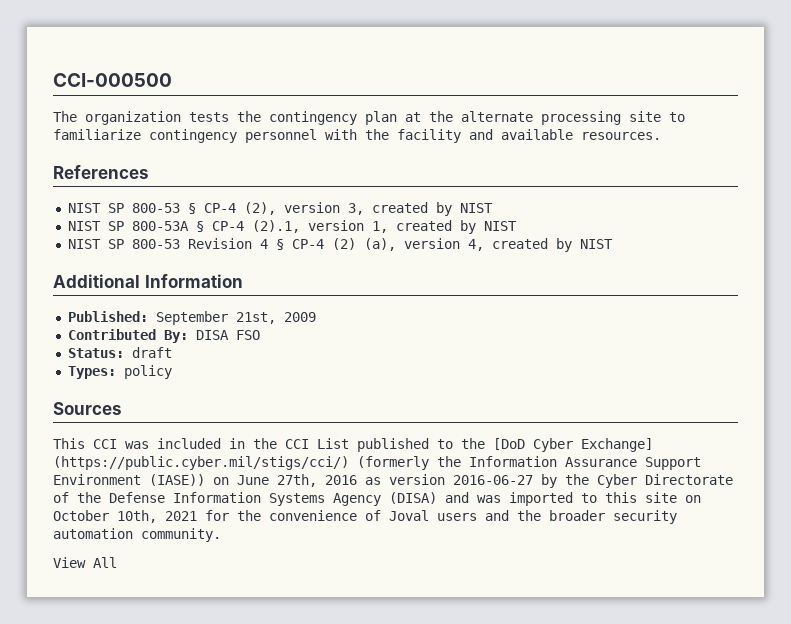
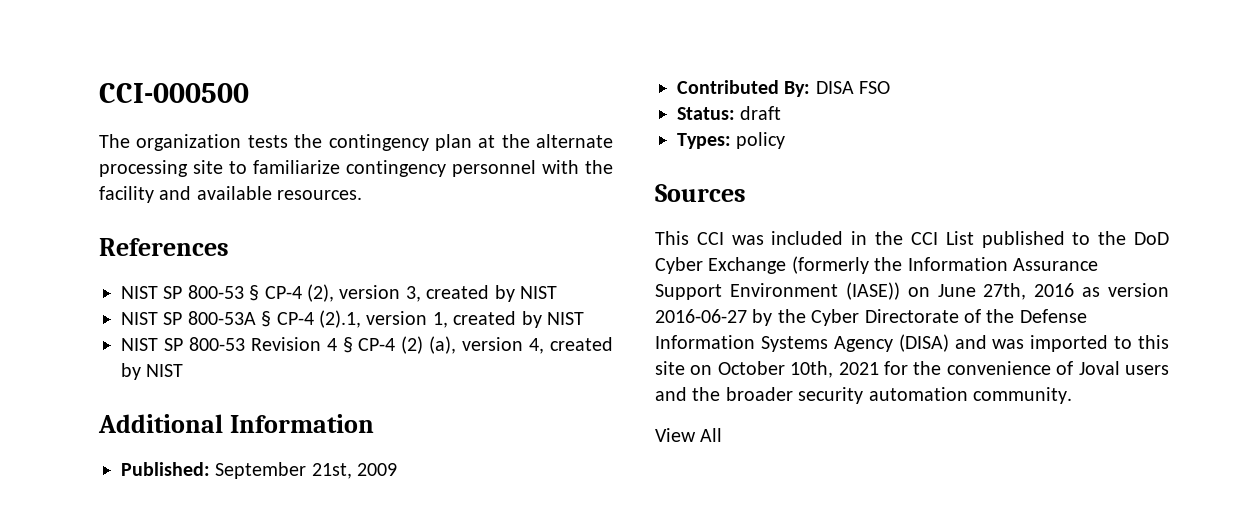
[493,438,653,452] [53,456,349,470] [DoD Cyber Exchange] (https://public.cyber.mil/stigs/cci/) -> [1134,232,1169,245] [655,257,787,274] DoD Cyber Exchange

